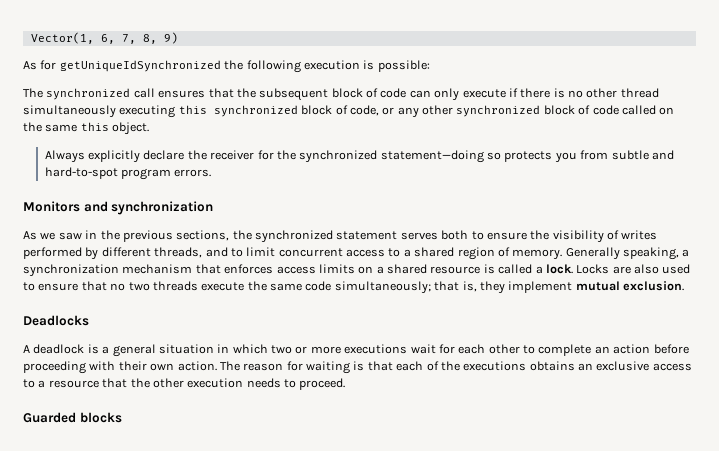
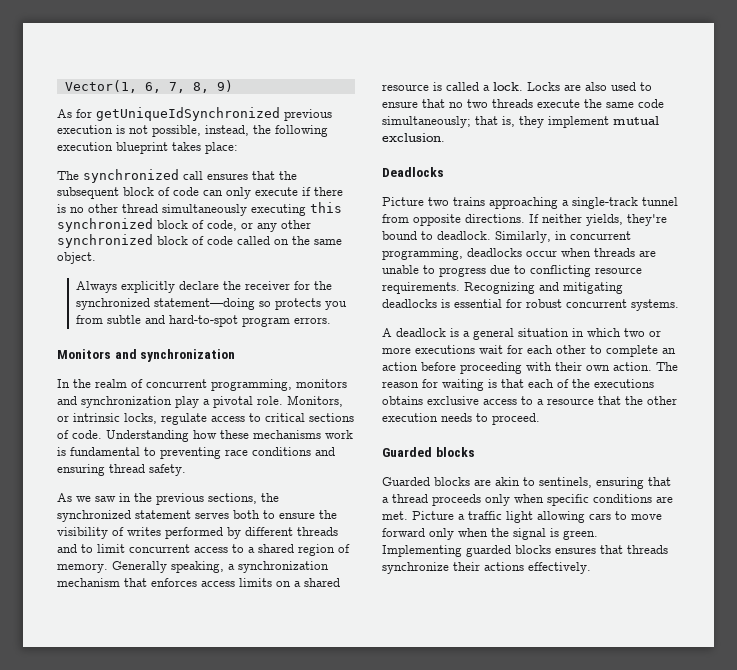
[224,60,430,73] the following execution is possible: -> [284,109,332,121] [57,125,328,137] [57,142,238,154] previous execution is not possible, instead, the following execution blueprint takes place:
[80,122,109,131] this -> (342, 242) none
(214, 208) none -> [57,379,347,391] [57,395,343,408] [57,413,354,425] [57,430,353,442] [57,447,335,459] [57,464,186,476] // In the realm of concurrent programming, monitors and synchronization play a pivotal role. Monitors, or intrinsic locks, regulate access to critical sections of code. Understanding how these mechanisms work is fundamental to preventing race conditions and ensuring thread safety.
[154,247,203,258] threads, -> [297,527,338,536] threads
(89, 320) none -> [382,197,678,209] [382,214,667,226] [382,231,631,243] [382,248,656,260] [382,265,642,277] [382,282,623,294] [382,299,679,311] // Picture two trains approaching a single-track tunnel from opposite directions. If neither yields, they're bound to deadlock. Similarly, in concurrent programming, deadlocks occur when threads are unable to progress due to conflicting resource requirements. Recognizing and mitigating deadlocks is essential for robust concurrent systems.
[578,363,593,371] an -> (423, 400) none
(122, 417) none -> [382,477,671,489] [382,494,673,506] [382,511,662,523] [382,528,598,540] [382,545,668,557] [382,562,591,574] // Guarded blocks are akin to sentinels, ensuring that a thread proceeds only when specific conditions are met. Picture a traffic light allowing cars to move forward only when the signal is green. Implementing guarded blocks ensures that threads synchronize their actions effectively.

